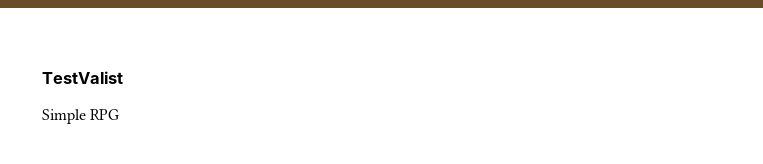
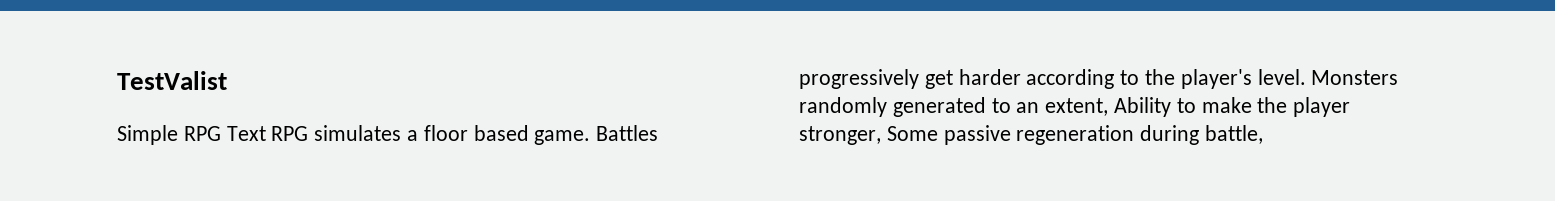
(120, 114) none -> [226,125,659,145] [799,69,1399,89] [799,97,1351,117] [799,125,1264,145] Text RPG simulates a floor based game. Battles progressively get harder according to the player's level. Monsters randomly generated to an extent, Ability to make the player stronger, Some passive regeneration during battle,

